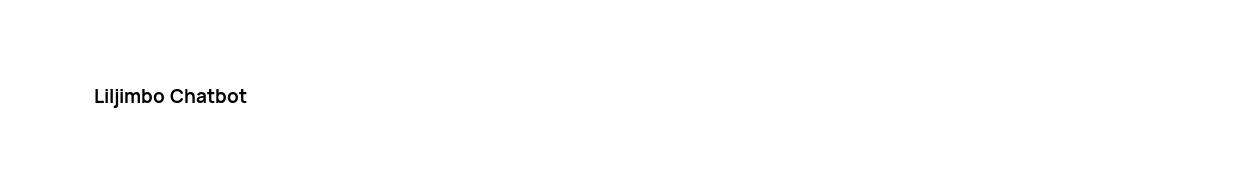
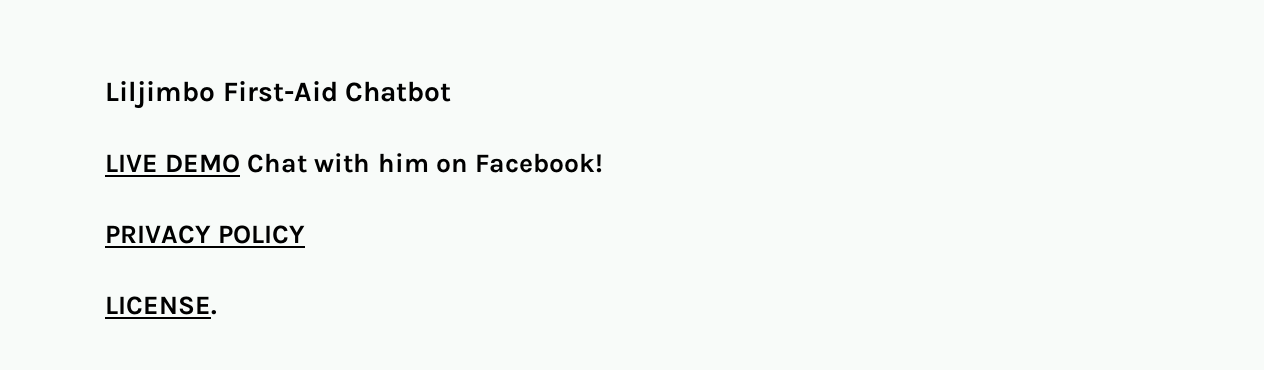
(165, 98) none -> [222,81,338,102] First-Aid
(248, 96) none -> [105,153,603,173] [105,225,306,244] [105,296,217,315] // LIVE DEMO Chat with him on Facebook! // PRIVACY POLICY // LICENSE.

